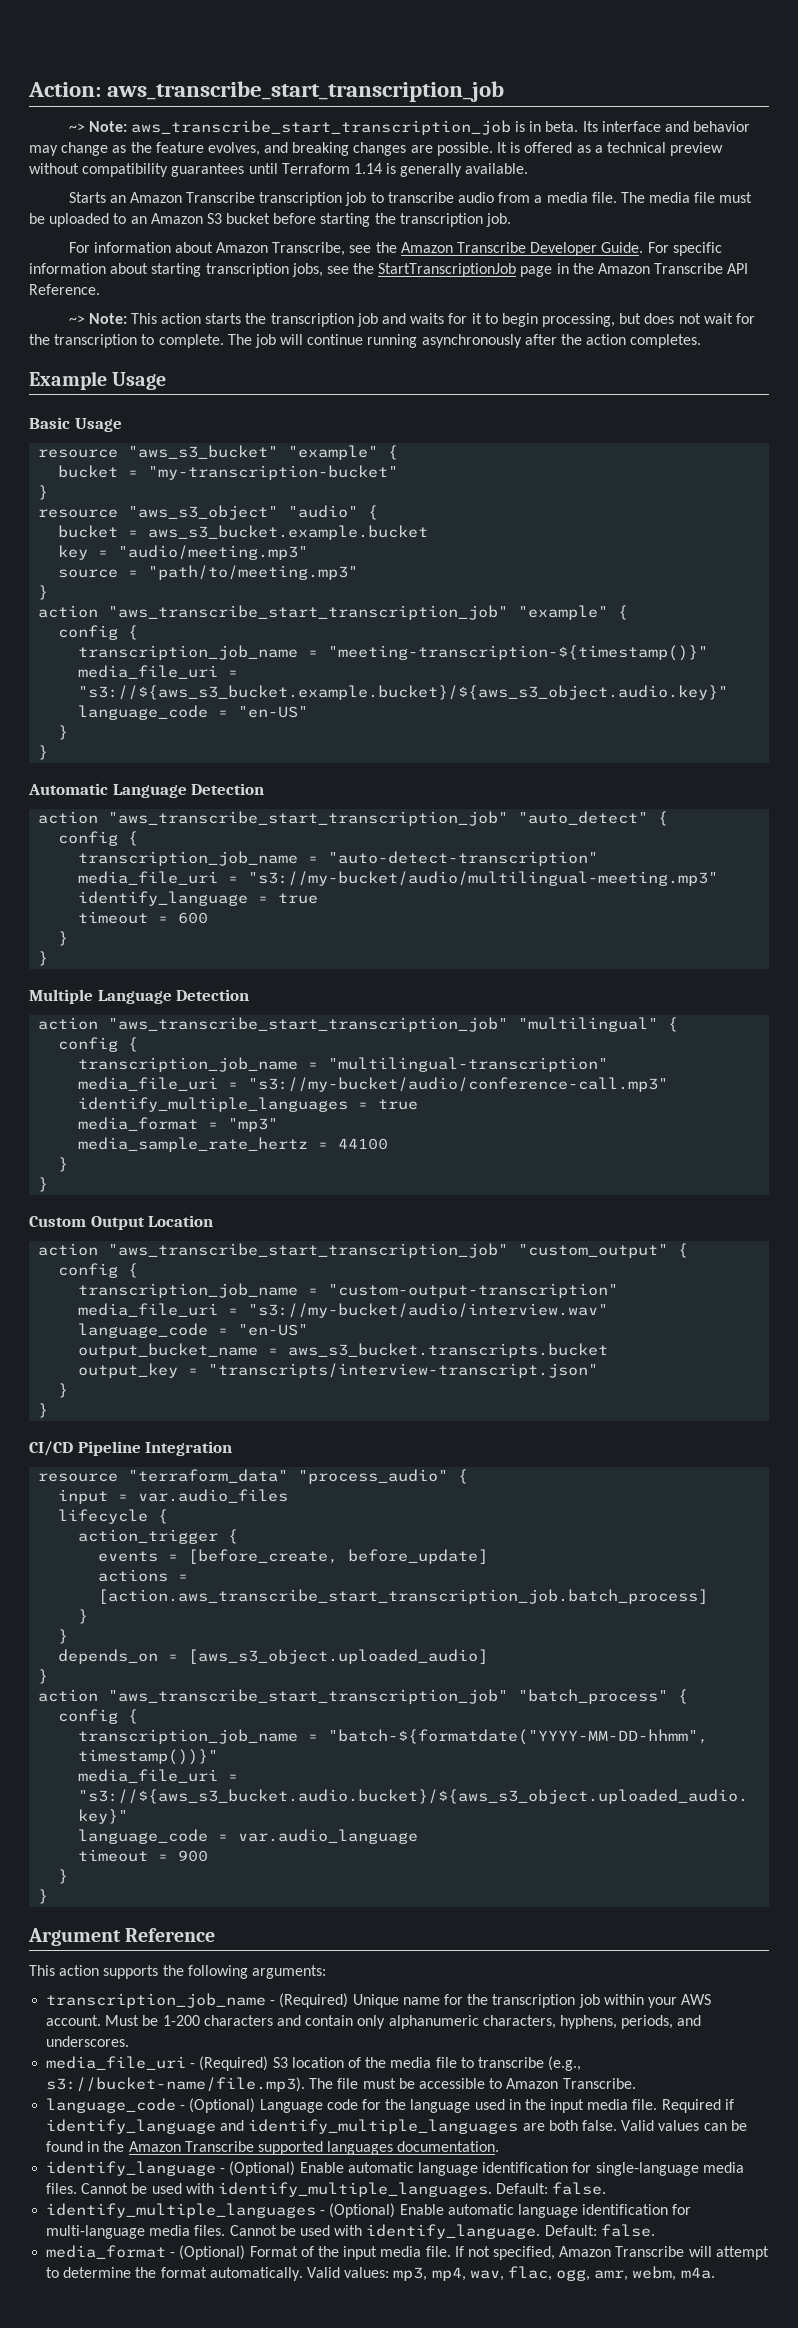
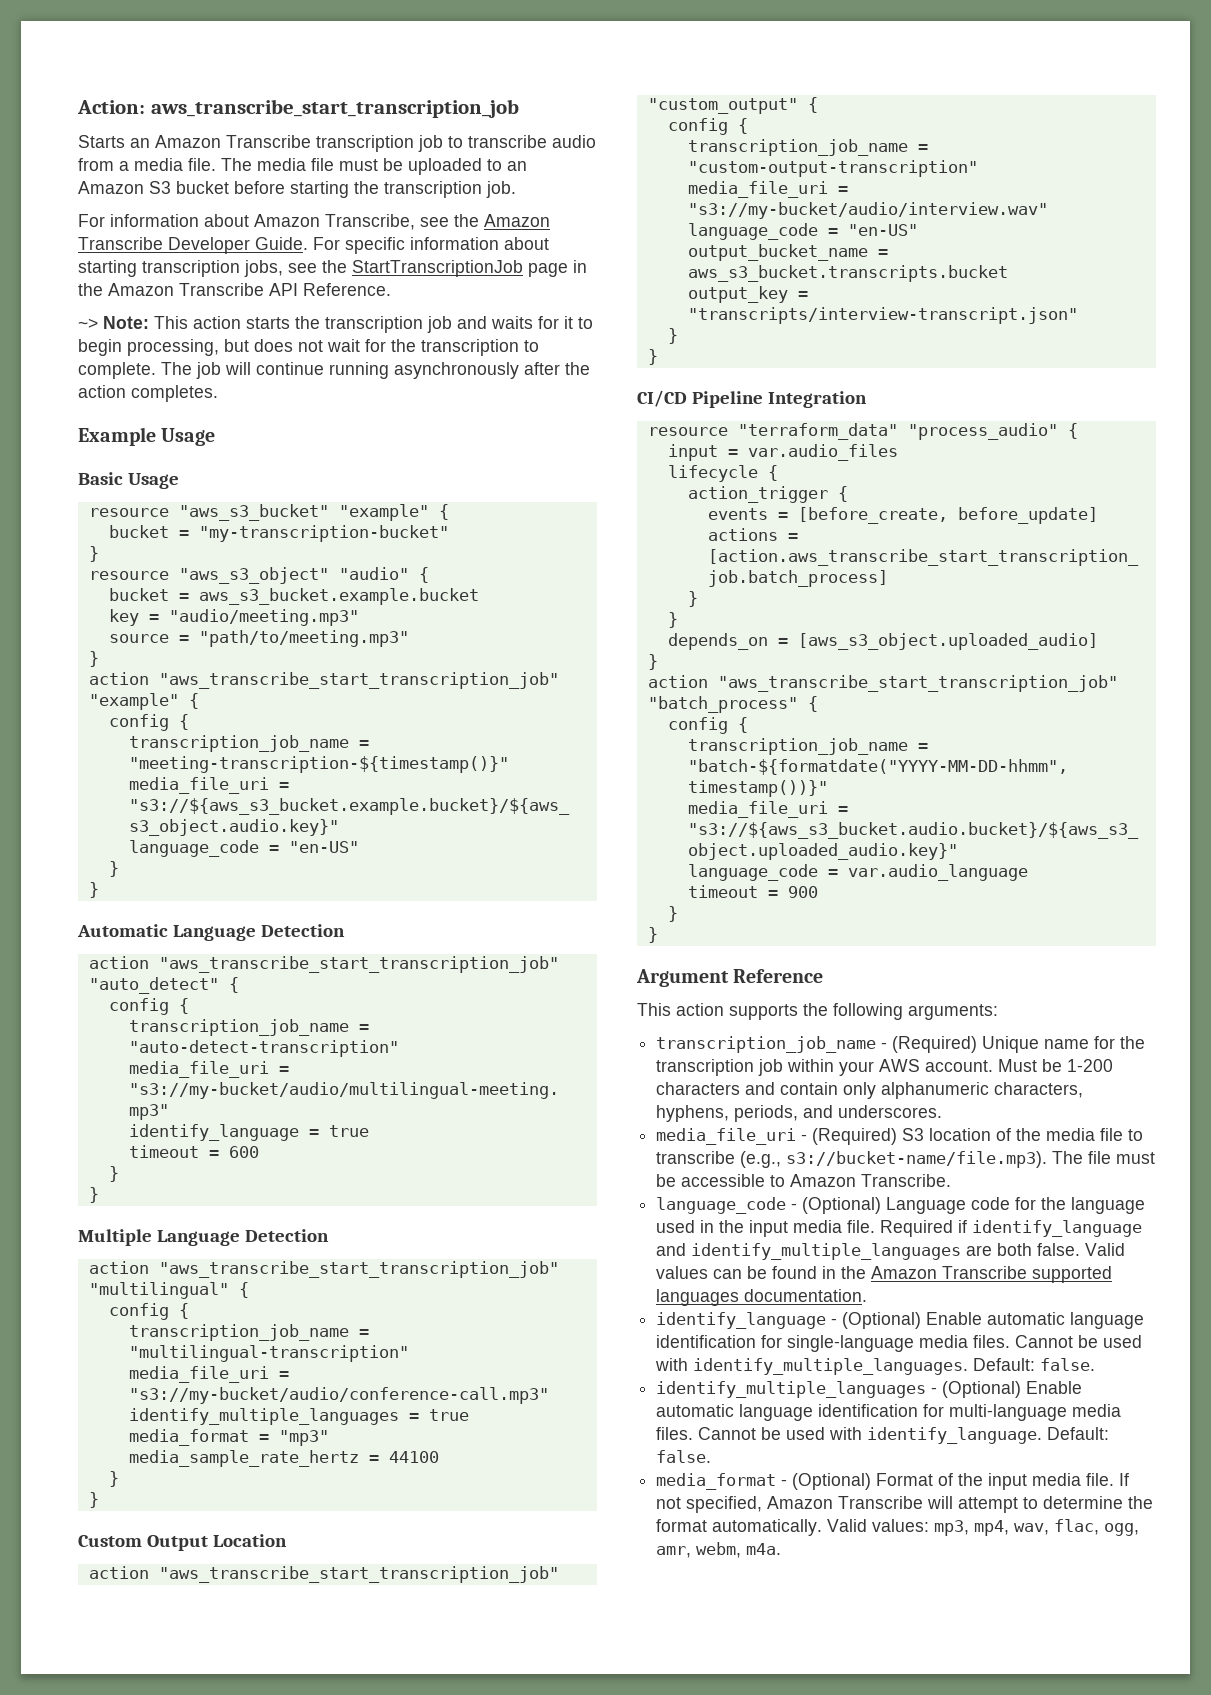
[68,120,751,135] [29,142,724,156] [29,163,529,177] // ~> Note: aws_transcribe_start_transcription_job is in beta. Its interface and behavior may change as the feature evolves, and breaking changes are possible. It is offered as a technical preview without compatibility guarantees until Terraform 1.14 is generally available. -> (519, 108) none

